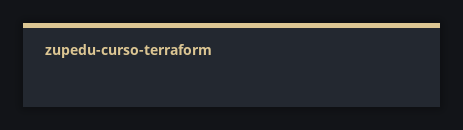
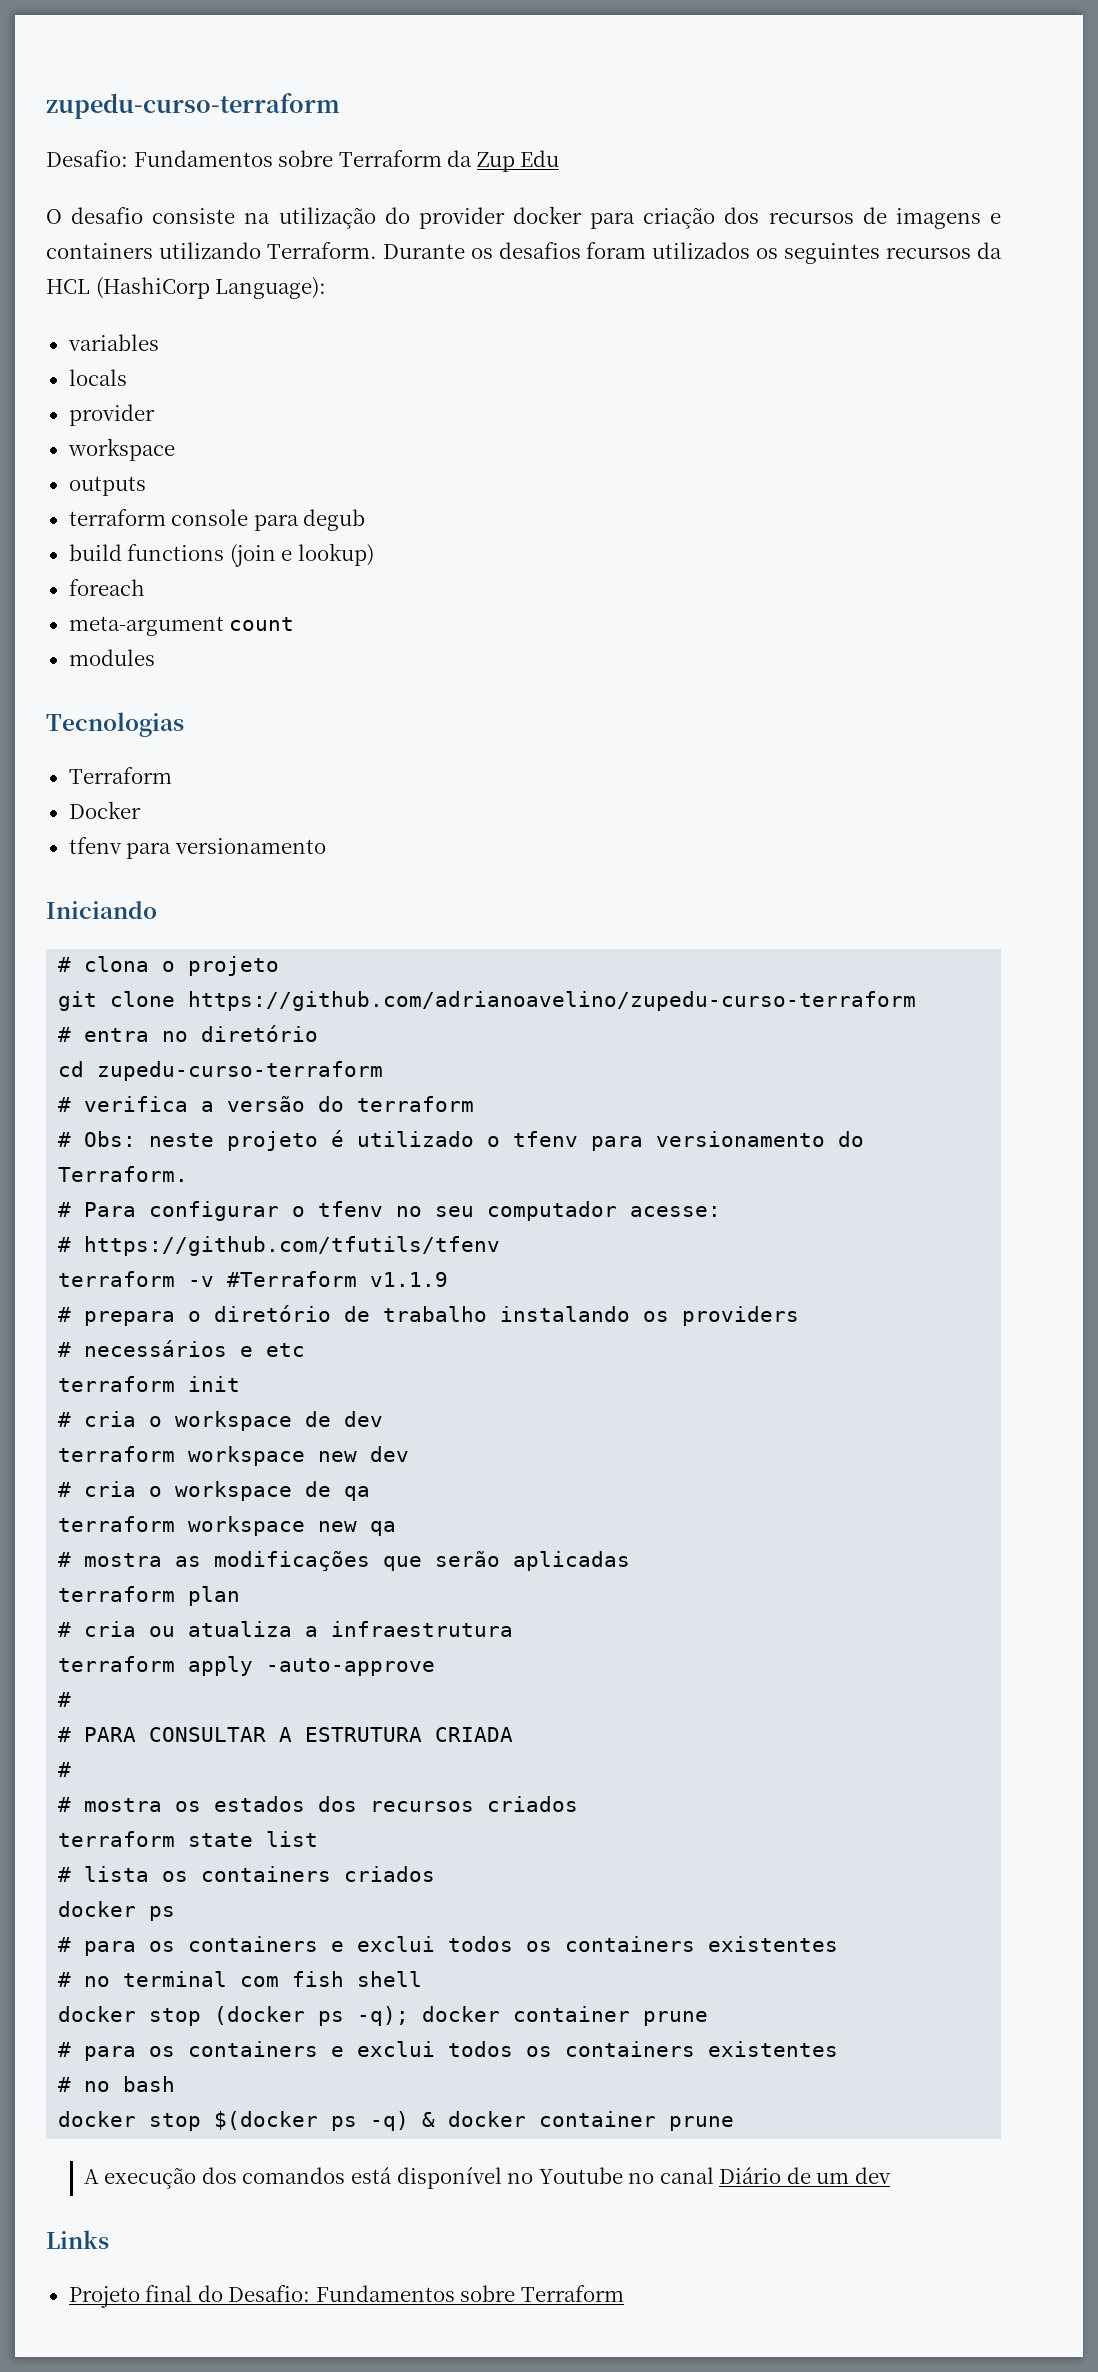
[45,44,212,58] zupedu-curso-terraform -> [46,93,340,119] [46,150,560,172] [46,206,1001,229] [46,242,1002,264] [46,277,327,299] [67,334,159,351] [68,369,127,386] [68,404,155,426] [67,438,175,461] [68,476,146,496] [68,509,366,531] [68,543,374,567] [68,579,145,596] [68,616,295,636] [68,649,155,666] [46,712,184,737] [68,767,172,784] [68,801,141,819] [68,837,326,859] [46,901,157,919] [58,956,280,976] [58,991,917,1011] [58,1025,319,1042] [58,1061,384,1081] [58,1096,475,1112] [58,1130,865,1151] [58,1166,189,1182] [58,1201,722,1221] [58,1236,501,1256] [58,1271,449,1287] [58,1305,800,1326] [58,1340,306,1357] [58,1376,241,1392] [58,1411,384,1431] [58,1446,410,1466] [58,1481,371,1501] [58,1516,397,1536] [58,1551,631,1571] [58,1586,241,1606] [58,1621,514,1637] [58,1656,436,1676] [58,1692,72,1707] [58,1727,514,1742] [58,1762,72,1777] [58,1796,579,1812] [58,1831,319,1847] [58,1866,436,1882] [58,1901,176,1921] [58,1936,839,1956] [58,1971,423,1987] [58,2006,709,2026] [58,2041,839,2061] [58,2076,176,2092] [58,2111,735,2131] [83,2167,891,2189] [46,2230,109,2249] [68,2285,624,2308] zupedu-curso-terraform // Desafio: Fundamentos sobre Terraform da Zup Edu // O desafio consiste na utilização do provider docker para criação dos recursos de imagens e containers utilizando Terraform. Durante os desafios foram utilizados os seguintes recursos da HCL (HashiCorp Language): // variables // locals // provider // workspace // outputs // terraform console para degub // build functions (join e lookup) // foreach // meta-argument count // modules // Tecnologias // Terraform // Docker // tfenv para versionamento // Iniciando // # clona o projeto // git clone https://github.com/adrianoavelino/zupedu-curso-terraform // # entra no diretório // cd zupedu-curso-terraform // # verifica a versão do terraform // # Obs: neste projeto é utilizado o tfenv para versionamento do Terraform. // # Para configurar o tfenv no seu computador acesse: // # https://github.com/tfutils/tfenv // terraform -v #Terraform v1.1.9 // # prepara o diretório de trabalho instalando os providers // # necessários e etc // terraform init // # cria o workspace de dev // terraform workspace new dev // # cria o workspace de qa // terraform workspace new qa // # mostra as modificações que serão aplicadas // terraform plan // # cria ou atualiza a infraestrutura // terraform apply -auto-approve // # // # PARA CONSULTAR A ESTRUTURA CRIADA // # // # mostra os estados dos recursos criados // terraform state list // # lista os containers criados // docker ps // # para os containers e exclui todos os containers existentes // # no terminal com fish shell // docker stop (docker ps -q); docker container prune // # para os containers e exclui todos os containers existentes // # no bash // docker stop $(docker ps -q) & docker container prune // A execução dos comandos está disponível no Youtube no canal Diário de um dev // Links // Projeto final do Desafio: Fundamentos sobre Terraform

